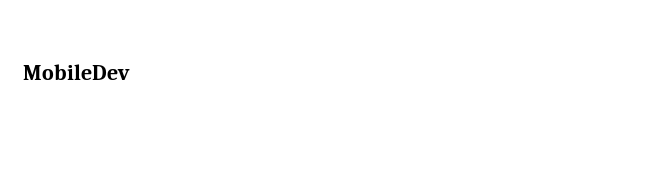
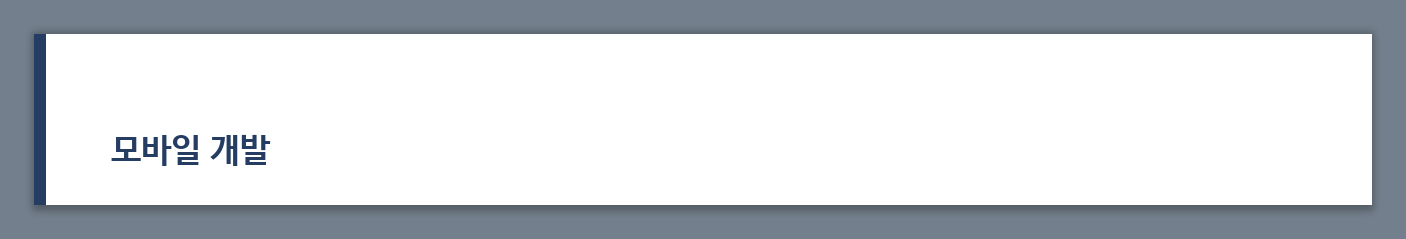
[23,64,130,80] MobileDev -> [111,134,272,166] 모바일 개발

